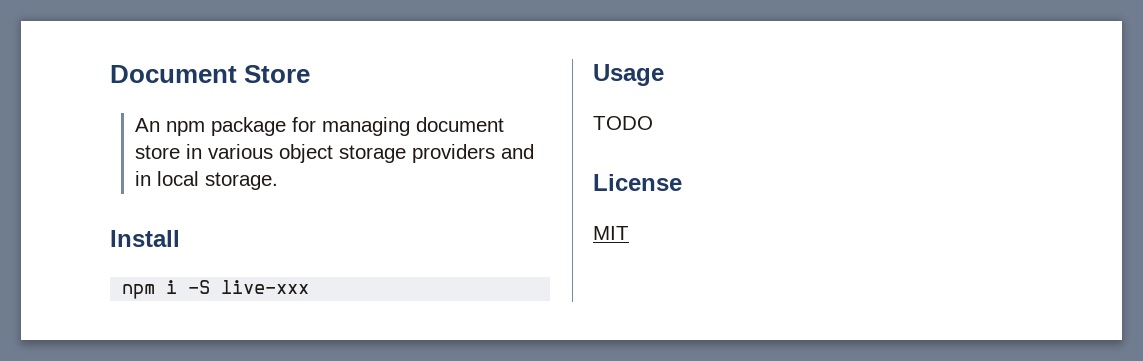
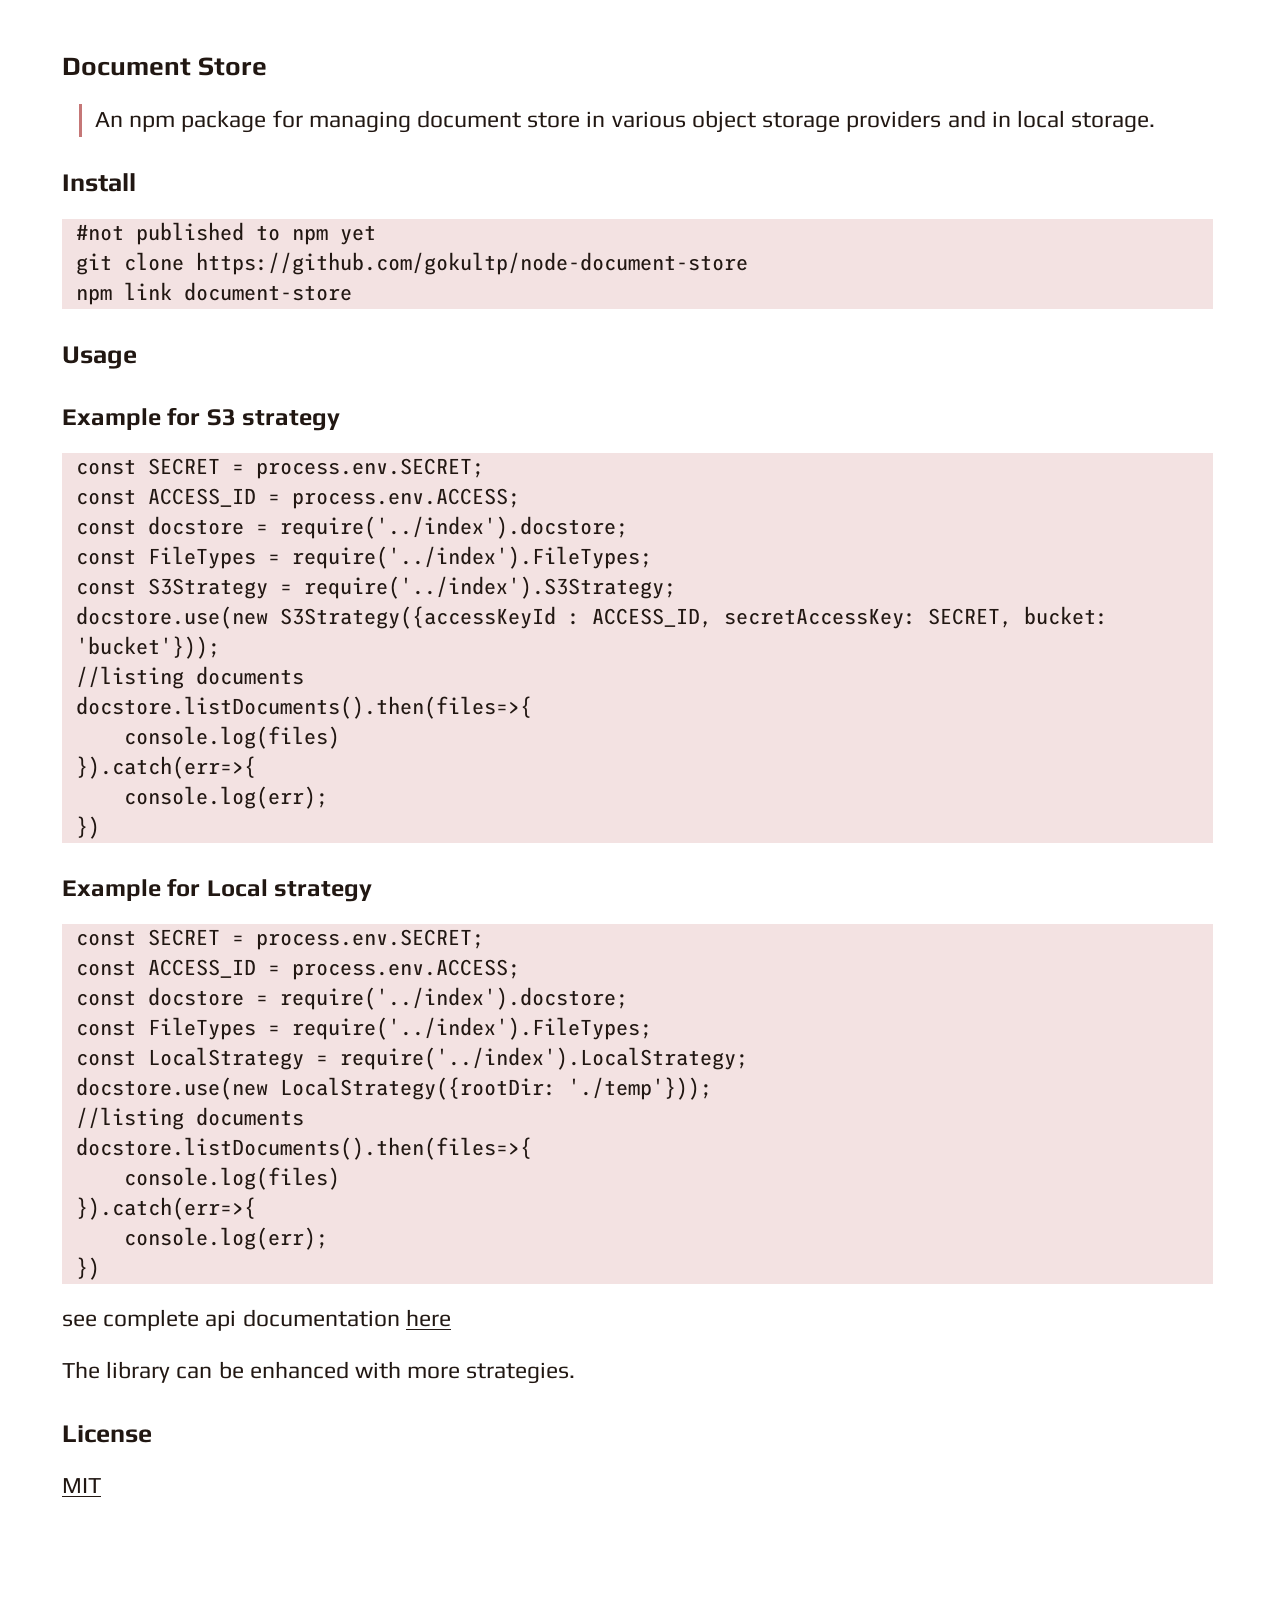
[122,280,310,299] [593,64,664,86] [593,116,653,130] npm i -S live-xxx // Usage // TODO -> [75,222,376,245] [75,252,748,275] [75,282,352,305] [62,346,137,369] [62,407,341,431] [75,458,484,479] [75,488,520,509] [75,516,628,539] [75,546,652,569] [75,576,676,599] [75,606,1108,629] [75,636,220,659] [75,666,304,689] [75,696,532,719] [123,726,340,749] [75,756,256,779] [123,786,328,809] [75,816,100,839] [62,878,373,902] [75,929,484,950] [75,959,520,980] [75,987,628,1010] [75,1017,652,1040] [75,1047,748,1070] [75,1077,712,1100] [75,1107,304,1130] [75,1137,532,1160] [123,1167,340,1190] [75,1197,256,1220] [123,1227,328,1250] [75,1257,100,1280] [62,1309,451,1331] [62,1361,576,1384] #not published to npm yet // git clone https://github.com/gokultp/node-document-store // npm link document-store // Usage // Example for S3 strategy // const SECRET = process.env.SECRET; // const ACCESS_ID = process.env.ACCESS; // const docstore = require('../index').docstore; // const FileTypes = require('../index').FileTypes; // const S3Strategy = require('../index').S3Strategy; // docstore.use(new S3Strategy({accessKeyId : ACCESS_ID, secretAccessKey: SECRET, bucket: 'bucket'})); // //listing documents // docstore.listDocuments().then(files=>{ // console.log(files) // }).catch(err=>{ // console.log(err); // }) // Example for Local strategy // const SECRET = process.env.SECRET; // const ACCESS_ID = process.env.ACCESS; // const docstore = require('../index').docstore; // const FileTypes = require('../index').FileTypes; // const LocalStrategy = require('../index').LocalStrategy; // docstore.use(new LocalStrategy({rootDir: './temp'})); // //listing documents // docstore.listDocuments().then(files=>{ // console.log(files) // }).catch(err=>{ // console.log(err); // }) // see complete api documentation here // The library can be enhanced with more strategies.

